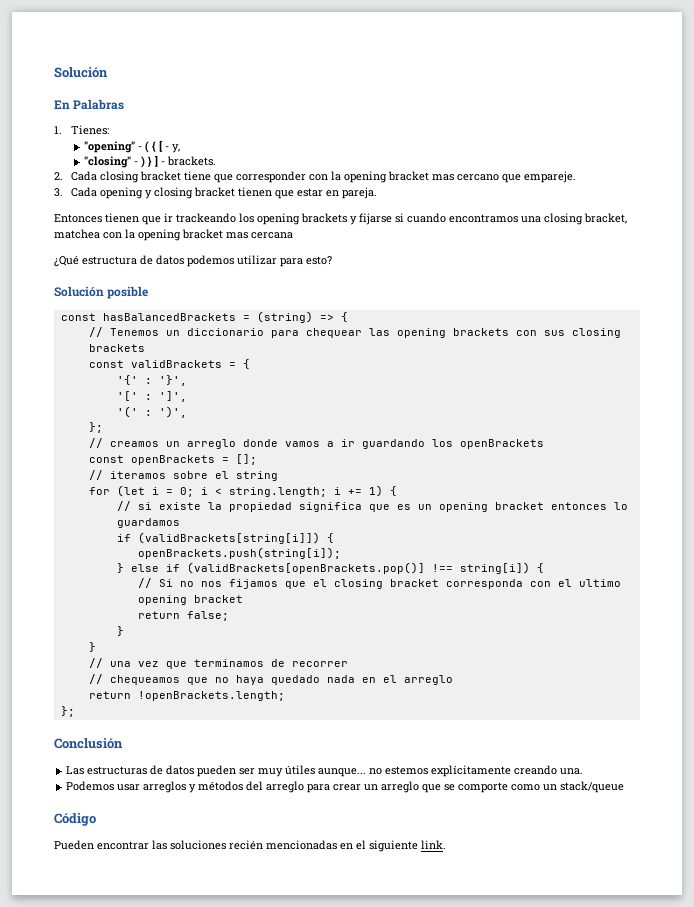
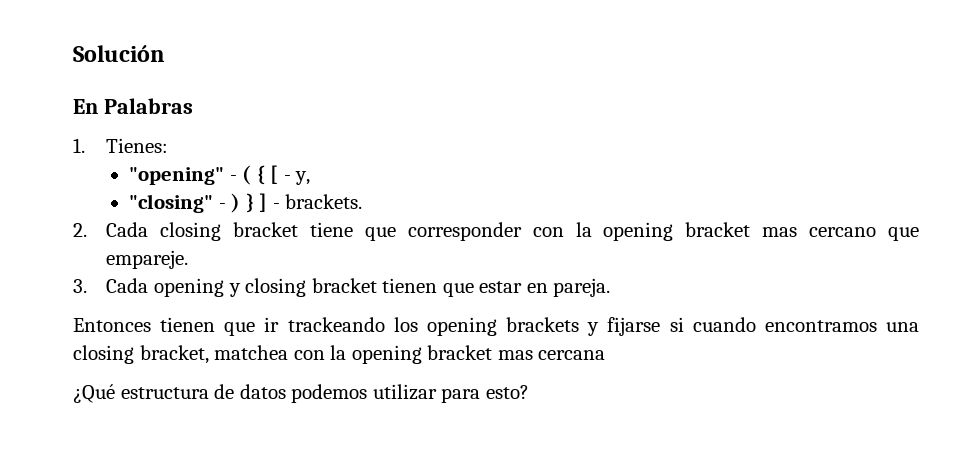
[54,286,149,299] [60,311,348,323] [88,327,621,338] [88,344,145,352] [88,359,250,369] [116,375,187,386] [116,391,187,402] [116,406,187,418] [88,422,103,433] [88,438,544,449] [88,454,257,465] [88,470,278,481] [88,485,397,497] [116,501,628,512] [116,518,180,528] [116,532,334,544] [137,547,341,559] [116,562,544,574] [137,578,621,589] [137,595,243,605] [137,611,229,621] [116,626,124,636] [88,642,96,652] [88,658,348,669] [88,674,453,685] [88,691,285,701] [60,706,75,717] [54,738,123,749] [66,765,584,777] [66,781,625,793] [54,813,96,826] [54,840,446,852] // Solución posible // const hasBalancedBrackets = (string) => { // // Tenemos un diccionario para chequear las opening brackets con sus closing brackets // const validBrackets = { // '{' : '}', // '[' : ']', // '(' : ')', // }; // // creamos un arreglo donde vamos a ir guardando los openBrackets // const openBrackets = []; // // iteramos sobre el string // for (let i = 0; i < string.length; i += 1) { // // si existe la propiedad significa que es un opening bracket entonces lo guardamos // if (validBrackets[string[i]]) { // openBrackets.push(string[i]); // } else if (validBrackets[openBrackets.pop()] !== string[i]) { // // Si no nos fijamos que el closing bracket corresponda con el ultimo opening bracket // return false; // } // } // // una vez que terminamos de recorrer // // chequeamos que no haya quedado nada en el arreglo // return !openBrackets.length; // }; // Conclusión // Las estructuras de datos pueden ser muy útiles aunque... no estemos explícitamente creando una. // Podemos usar arreglos y métodos del arreglo para crear un arreglo que se comporte como un stack/queue // Código // Pueden encontrar las soluciones recién mencionadas en el siguiente link. -> (529, 392) none

